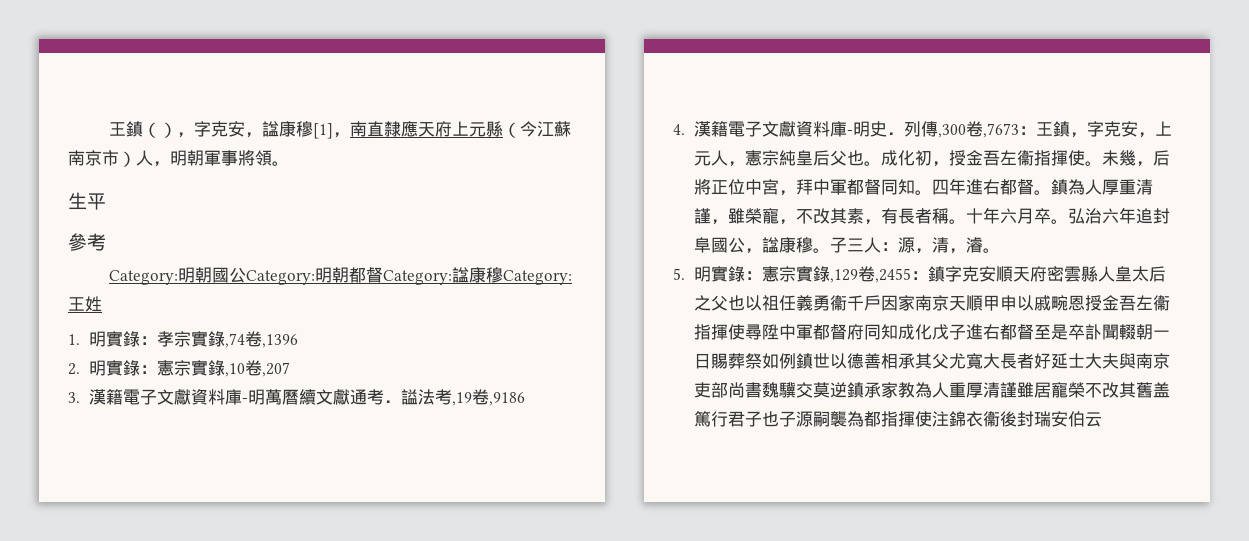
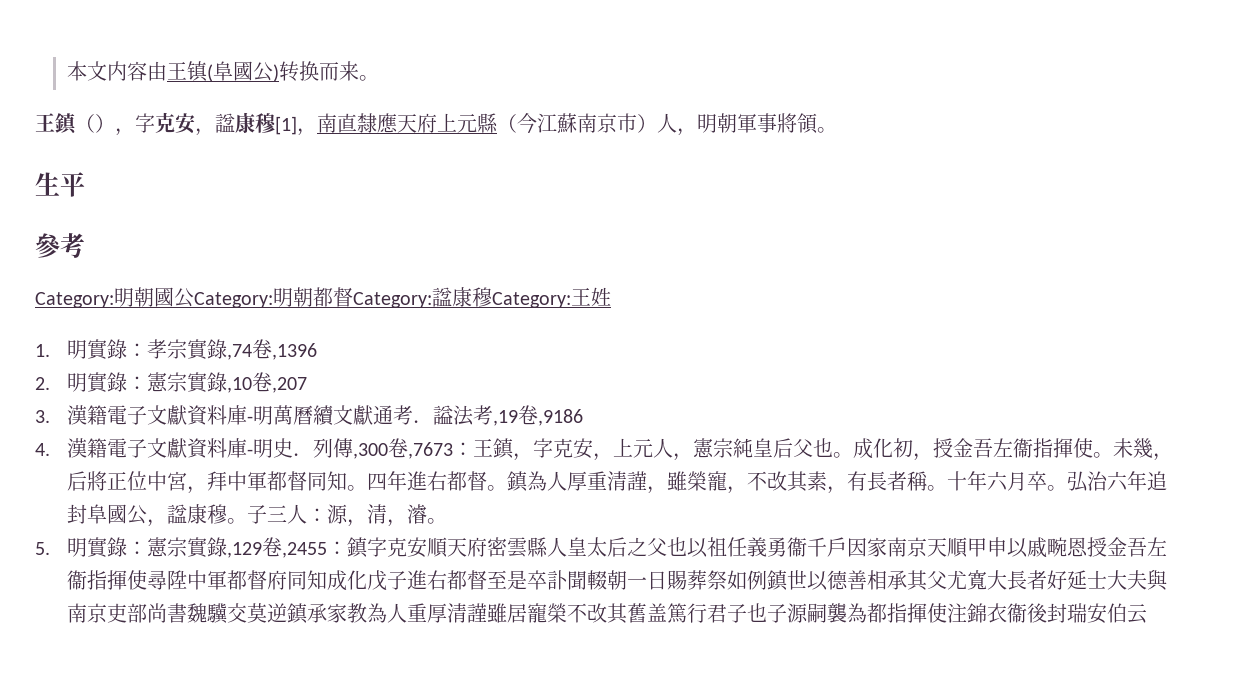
(108, 129) none -> [66,61,379,82] 本文内容由王镇(阜國公)转换而来。 //

